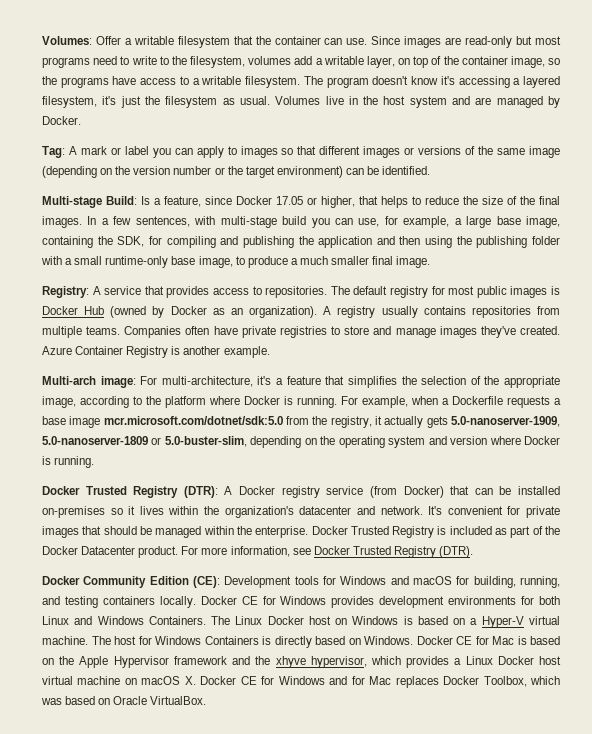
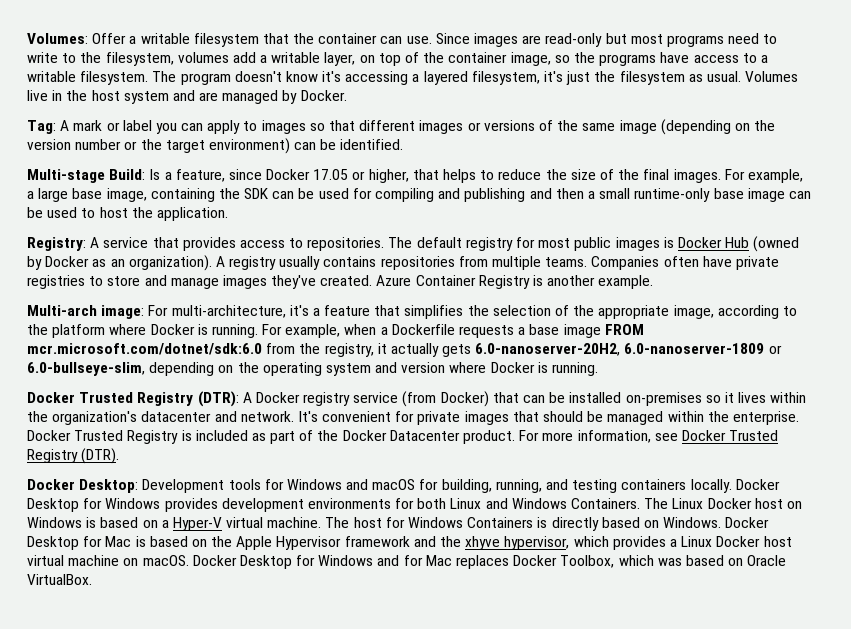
[87,216,398,228] In a few sentences, with multi-stage build you can use, for -> [724,169,745,180] For
[117,236,561,248] [41,256,431,268] SDK, for compiling and publishing the application and then using the publishing folder with a small runtime-only base image, to produce a much smaller final image. -> [244,188,811,202] [27,207,228,221] SDK can be used for compiling and publishing and then a small runtime-only base image can be used to host the application.
[103,416,283,425] mcr.microsoft.com/dotnet/sdk:5.0 -> [604,324,644,335] [27,343,262,355] FROM mcr.microsoft.com/dotnet/sdk:6.0
[450,416,560,427] [42,436,247,447] 5.0-nanoserver-1909, 5.0-nanoserver-1809 or 5.0-buster-slim, -> [475,343,782,356] [27,362,145,376] 6.0-nanoserver-20H2, 6.0-nanoserver-1809 or 6.0-bullseye-slim,
[83,576,220,588] Community Edition (CE): -> [79,479,139,493] Desktop:
[241,596,258,605] CE -> [27,498,79,512] Desktop
[456,636,472,645] CE -> [27,536,79,550] Desktop
[141,676,257,685] macOS X. Docker CE -> [142,555,292,569] macOS. Docker Desktop

